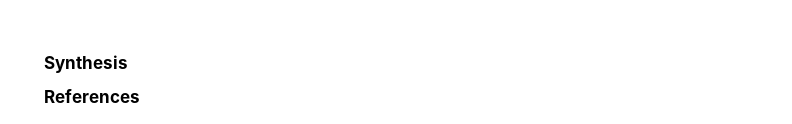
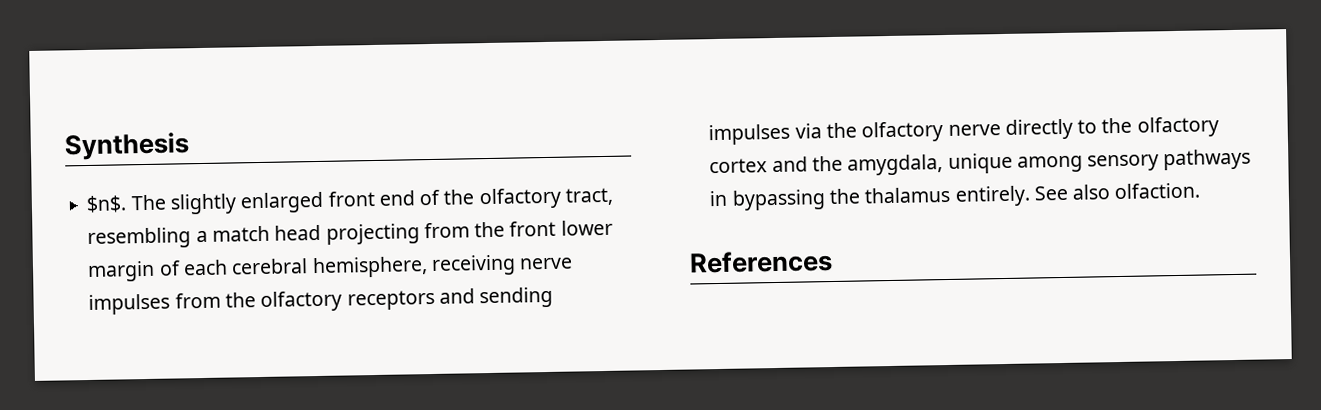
(128, 64) none -> [86,187,613,215] [87,219,613,250] [87,254,574,282] [88,286,554,315] [708,116,1219,146] [709,148,1252,176] [709,182,1201,211] // $n$. The slightly enlarged front end of the olfactory tract, resembling a match head projecting from the front lower margin of each cerebral hemisphere, receiving nerve impulses from the olfactory receptors and sending impulses via the olfactory nerve directly to the olfactory cortex and the amygdala, unique among sensory pathways in bypassing the thalamus entirely. See also olfaction.

